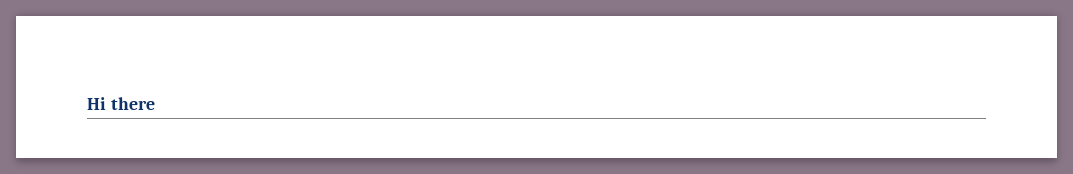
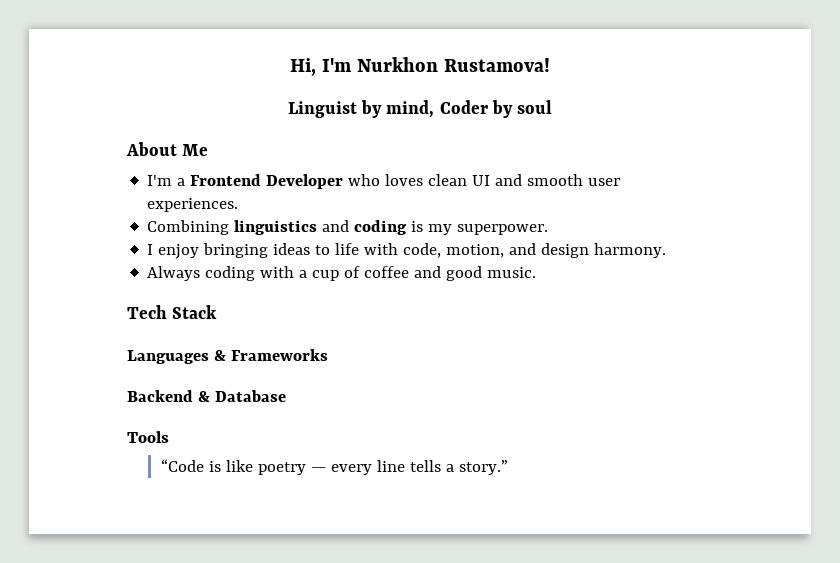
[87,97,155,110] Hi there -> [290,57,550,76] [287,100,553,118] [126,142,209,156] [147,174,621,189] [147,198,239,212] [147,220,549,235] [147,243,667,259] [147,266,537,281] [127,305,218,319] [127,349,328,364] [127,390,286,402] [127,431,169,443] [161,459,508,475] Hi, I'm Nurkhon Rustamova! // Linguist by mind, Coder by soul // About Me // I'm a Frontend Developer who loves clean UI and smooth user experiences. // Combining linguistics and coding is my superpower. // I enjoy bringing ideas to life with code, motion, and design harmony. // Always coding with a cup of coffee and good music. // Tech Stack // Languages & Frameworks // Backend & Database // Tools // “Code is like poetry — every line tells a story.”

